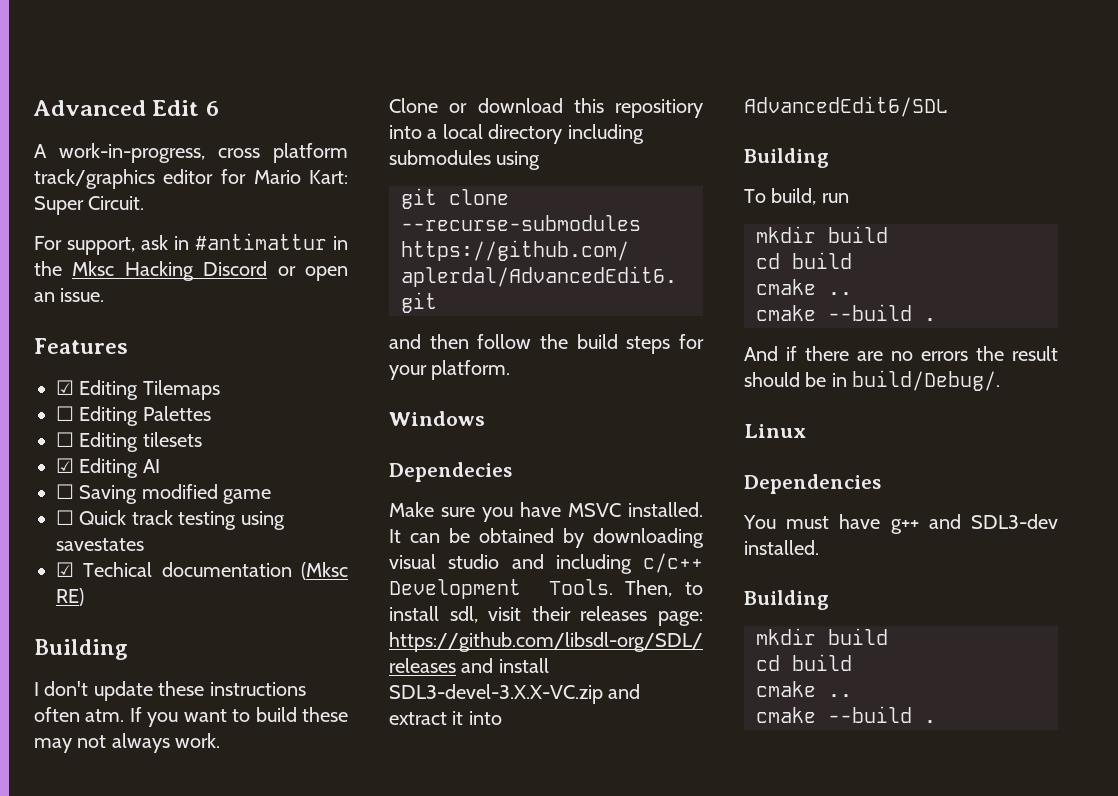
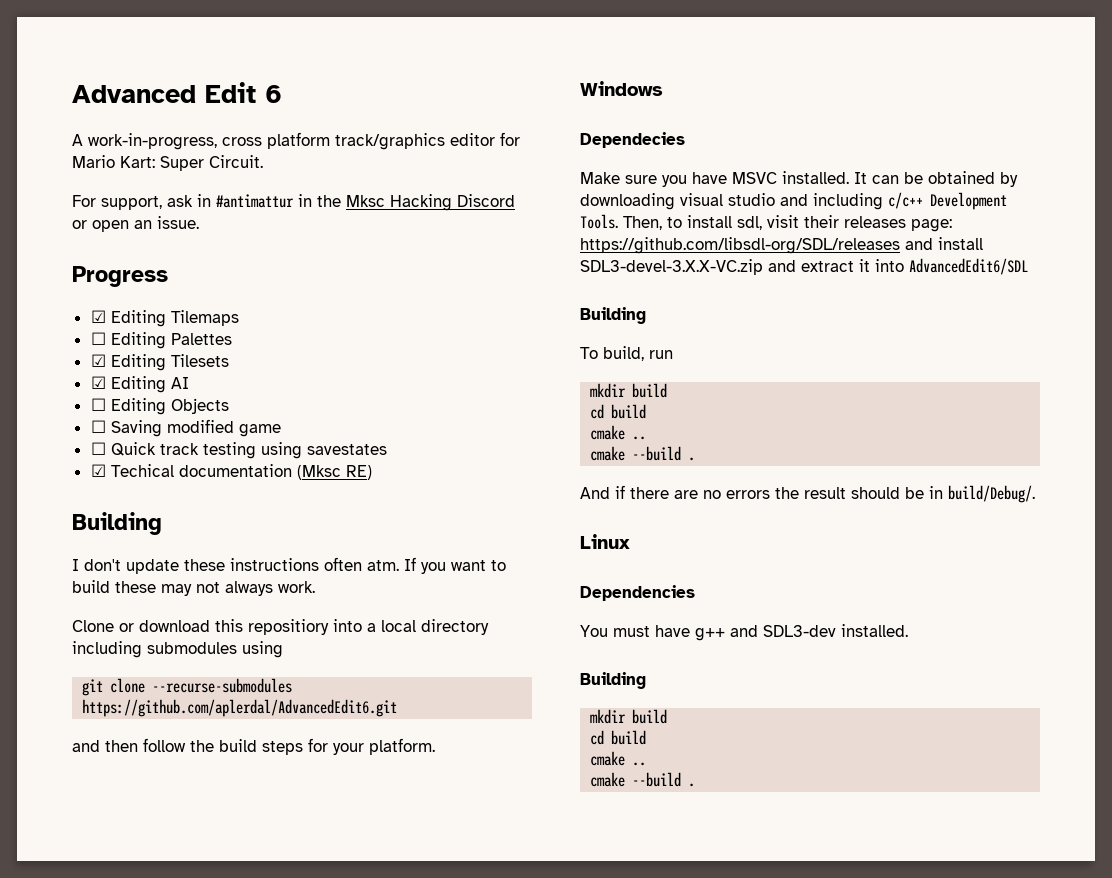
[34,338,128,354] Features -> [72,266,168,287] Progress
[56,432,202,452] ☐ Editing tilesets -> [90,354,229,371] ☑ Editing Tilesets
(160, 466) none -> [90,398,229,415] // ☐ Editing Objects

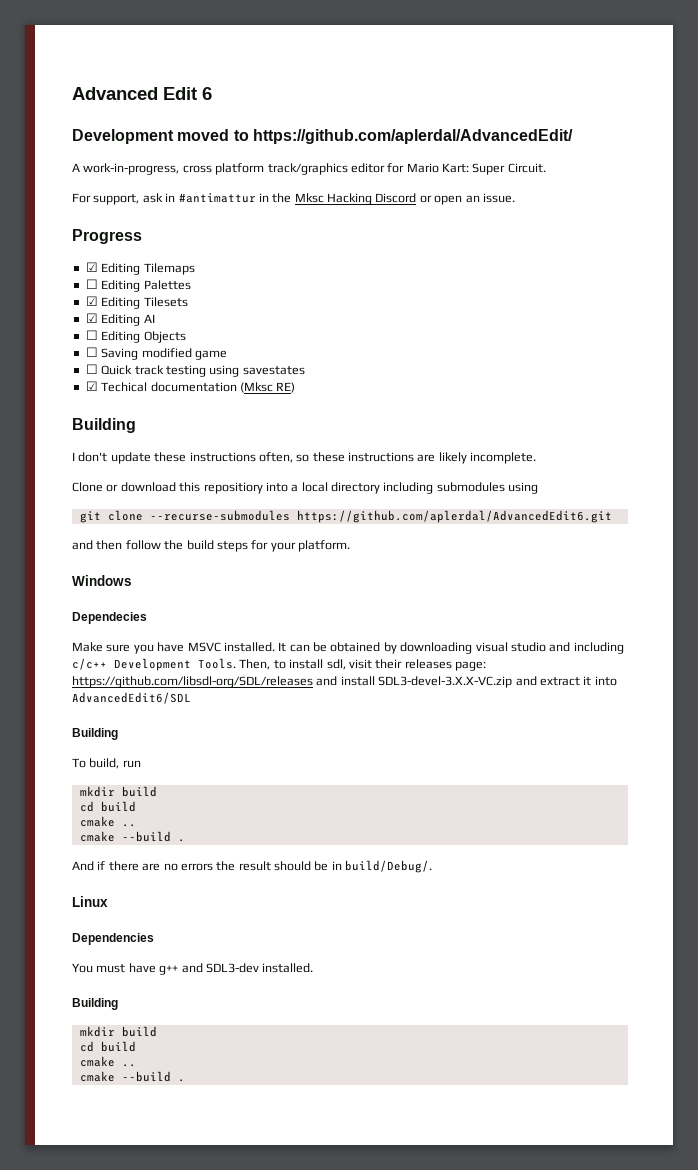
(282, 94) none -> [72,129,573,144] // Development moved to https://github.com/aplerdal/AdvancedEdit/
[324,557,506,574] [72,580,315,596] often atm. If you want to build these may not always work. -> [258,452,537,464] often, so these instructions are likely incomplete.

